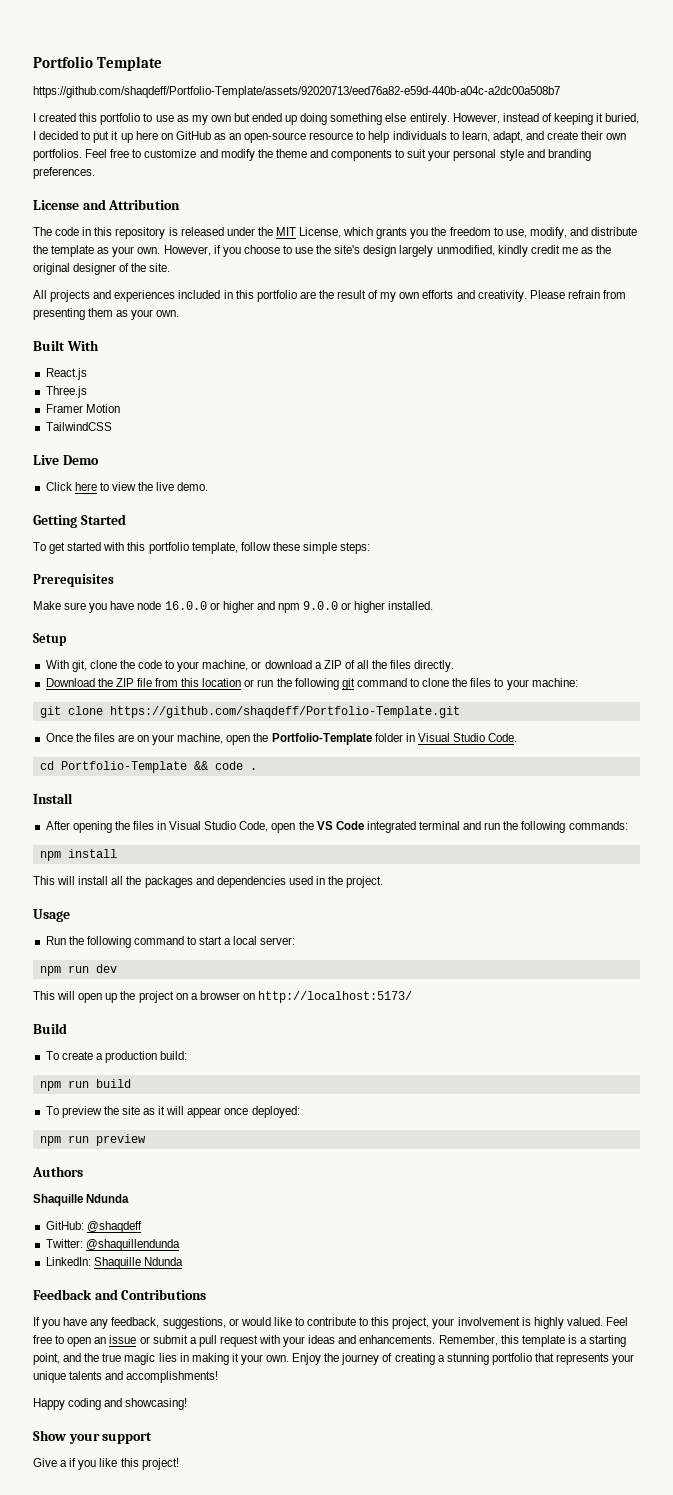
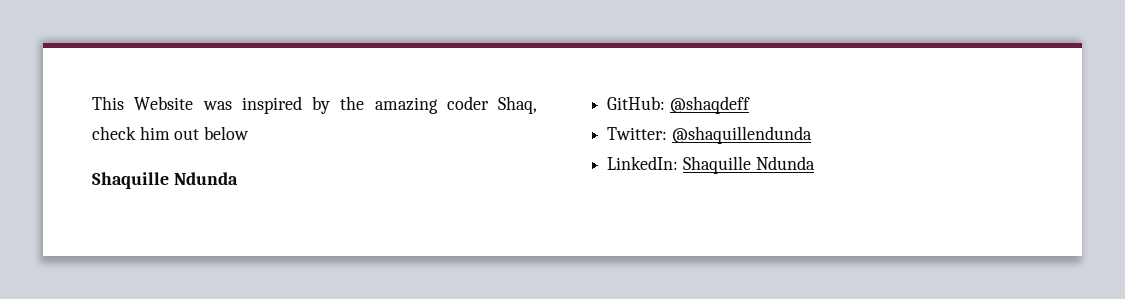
[33,56,162,71] [33,86,560,98] [33,113,640,125] [33,131,627,143] [33,149,591,161] [33,167,95,179] [33,199,181,210] [33,227,638,239] [33,245,612,257] [33,263,171,275] [33,290,626,302] [33,308,180,320] [33,340,99,351] [45,368,87,380] [45,386,87,398] [45,404,120,413] [45,422,112,431] [33,455,99,465] [45,482,209,491] [33,514,126,528] [33,542,371,554] [33,574,114,587] [33,601,434,613] [33,633,67,646] [45,660,455,672] [45,678,578,690] [39,706,460,718] [45,733,518,745] [39,761,257,773] [33,793,73,804] [45,821,628,833] [39,849,117,861] [33,876,384,888] [33,909,70,922] [45,936,296,948] [39,964,117,976] [33,991,413,1003] [33,1023,67,1034] [45,1051,188,1063] [39,1079,131,1091] [45,1106,300,1118] [39,1134,146,1146] [32,1166,83,1177] Portfolio Template // https://github.com/shaqdeff/Portfolio-Template/assets/92020713/eed76a82-e59d-440b-a04c-a2dc00a508b7 // I created this portfolio to use as my own but ended up doing something else entirely. However, instead of keeping it buried, I decided to put it up here on GitHub as an open-source resource to help individuals to learn, adapt, and create their own portfolios. Feel free to customize and modify the theme and components to suit your personal style and branding preferences. // License and Attribution // The code in this repository is released under the MIT License, which grants you the freedom to use, modify, and distribute the template as your own. However, if you choose to use the site's design largely unmodified, kindly credit me as the original designer of the site. // All projects and experiences included in this portfolio are the result of my own efforts and creativity. Please refrain from presenting them as your own. // Built With // React.js // Three.js // Framer Motion // TailwindCSS // Live Demo // Click here to view the live demo. // Getting Started // To get started with this portfolio template, follow these simple steps: // Prerequisites // Make sure you have node 16.0.0 or higher and npm 9.0.0 or higher installed. // Setup // With git, clone the code to your machine, or download a ZIP of all the files directly. // Download the ZIP file from this location or run the following git command to clone the files to your machine: // git clone https://github.com/shaqdeff/Portfolio-Template.git // Once the files are on your machine, open the Portfolio-Template folder in Visual Studio Code. // cd Portfolio-Template && code . // Install // After opening the files in Visual Studio Code, open the VS Code integrated terminal and run the following commands: // npm install // This will install all the packages and dependencies used in the project. // Usage // Run the following command to start a local server: // npm run dev // This will open up the project on a browser on http://localhost:5173/ // Build // To create a production build: // npm run build // To preview the site as it will appear once deployed: // npm run preview // Authors -> [92,96,537,114] [92,126,250,140] This Website was inspired by the amazing coder Shaq, check him out below
[33,1289,207,1300] [33,1317,628,1329] [33,1335,627,1347] [33,1353,635,1365] [33,1371,219,1383] [33,1398,188,1410] [33,1430,153,1444] [33,1458,179,1470] // Feedback and Contributions // If you have any feedback, suggestions, or would like to contribute to this project, your involvement is highly valued. Feel free to open an issue or submit a pull request with your ideas and enhancements. Remember, this template is a starting point, and the true magic lies in making it your own. Enjoy the journey of creating a stunning portfolio that represents your unique talents and accomplishments! // Happy coding and showcasing! // Show your support // Give a if you like this project! -> (815, 163) none

